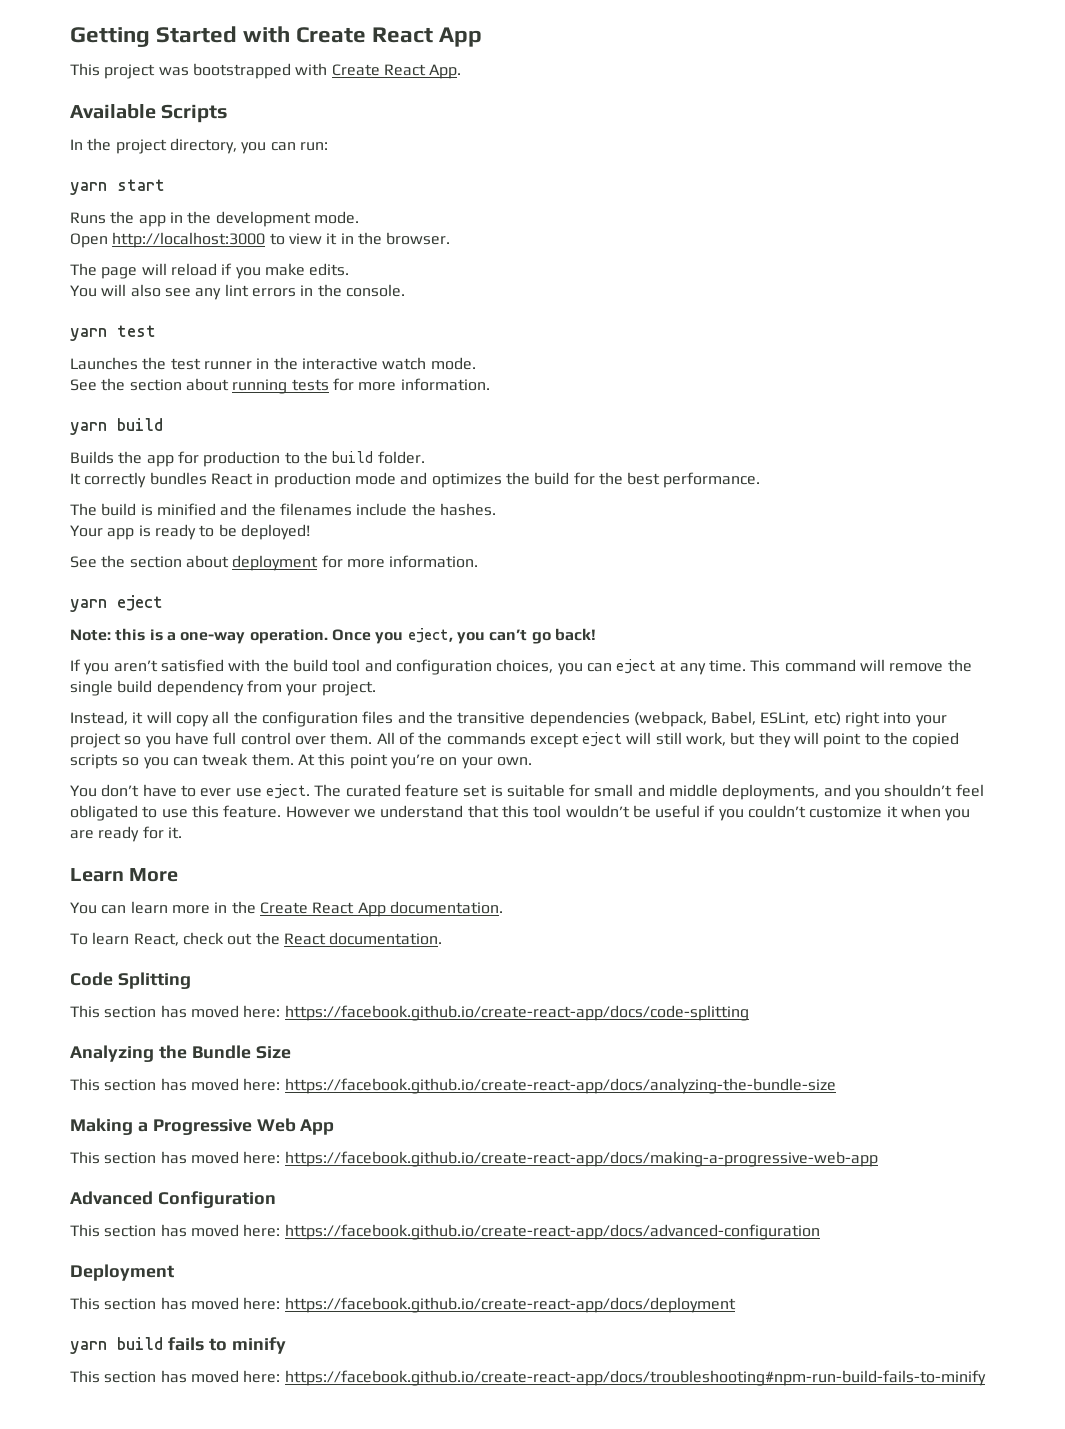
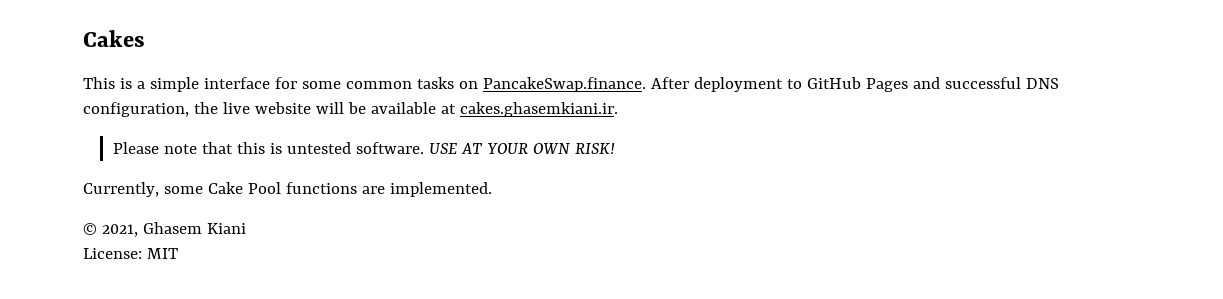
[70,26,483,47] [70,63,462,79] [70,104,229,123] [70,138,328,154] [70,179,165,195] [70,211,359,227] [70,232,451,248] [70,263,350,279] [70,284,405,300] [70,325,156,341] [70,357,476,370] [70,378,490,394] [70,418,163,435] [70,451,425,467] [70,472,761,488] [70,503,496,516] [70,524,310,540] [70,555,479,571] [70,595,163,612] [70,628,596,644] [70,659,972,675] [70,680,376,696] [70,711,947,727] [70,732,960,748] [70,753,532,769] [70,784,984,800] [70,805,971,821] [70,826,182,842] [70,868,179,882] [70,901,503,917] [70,932,443,946] [70,972,191,989] [70,1005,749,1021] [70,1045,291,1062] [70,1078,836,1094] [70,1118,335,1135] [70,1151,878,1167] [70,1191,276,1208] [70,1224,820,1240] [70,1264,174,1281] [70,1297,736,1313] [70,1337,286,1354] [70,1370,986,1386] Getting Started with Create React App // This project was bootstrapped with Create React App. // Available Scripts // In the project directory, you can run: // yarn start // Runs the app in the development mode. // Open http://localhost:3000 to view it in the browser. // The page will reload if you make edits. // You will also see any lint errors in the console. // yarn test // Launches the test runner in the interactive watch mode. // See the section about running tests for more information. // yarn build // Builds the app for production to the build folder. // It correctly bundles React in production mode and optimizes the build for the best performance. // The build is minified and the filenames include the hashes. // Your app is ready to be deployed! // See the section about deployment for more information. // yarn eject // Note: this is a one-way operation. Once you eject, you can’t go back! // If you aren’t satisfied with the build tool and configuration choices, you can eject at any time. This command will remove the single build dependency from your project. // Instead, it will copy all the configuration files and the transitive dependencies (webpack, Babel, ESLint, etc) right into your project so you have full control over them. All of the commands except eject will still work, but they will point to the copied scripts so you can tweak them. At this point you’re on your own. // You don’t have to ever use eject. The curated feature set is suitable for small and middle deployments, and you shouldn’t feel obligated to use this feature. However we understand that this tool wouldn’t be useful if you couldn’t customize it when you are ready for it. // Learn More // You can learn more in the Create React App documentation. // To learn React, check out the React documentation. // Code Splitting // This section has moved here: https://facebook.github.io/create-react-app/docs/code-splitting // Analyzing the Bundle Size // This section has moved here: https://facebook.github.io/create-react-app/docs/analyzing-the-bundle-size // Making a Progressive Web App // This section has moved here: https://facebook.github.io/create-react-app/docs/making-a-progressive-web-app // Advanced Configuration // This section has moved here: https://facebook.github.io/create-react-app/docs/advanced-configuration // Deployment // This section has moved here: https://facebook.github.io/create-react-app/docs/deployment // yarn build fails to minify // This section has moved here: https://facebook.github.io/create-react-app/docs/troubleshooting#npm-run-build-fails-to-minify -> [83,30,145,47] [83,77,1059,92] [83,102,618,117] [113,142,616,154] [83,182,492,197] [83,222,246,237] [83,248,178,259] Cakes // This is a simple interface for some common tasks on PancakeSwap.finance. After deployment to GitHub Pages and successful DNS configuration, the live website will be available at cakes.ghasemkiani.ir. // Please note that this is untested software. USE AT YOUR OWN RISK! // Currently, some Cake Pool functions are implemented. // © 2021, Ghasem Kiani // License: MIT

